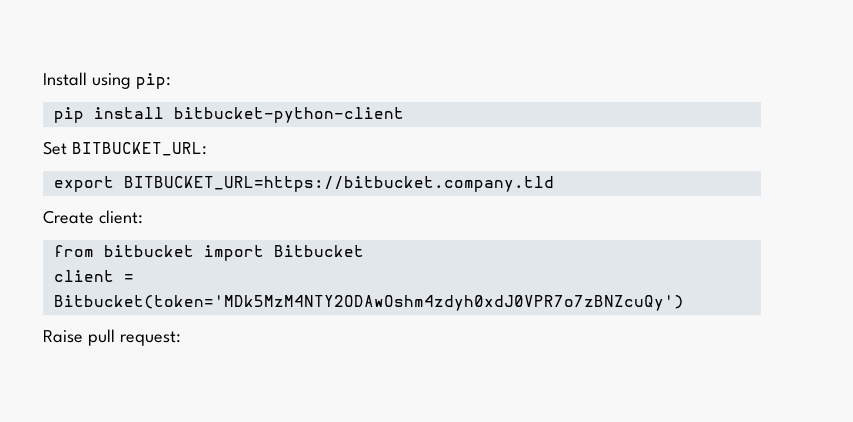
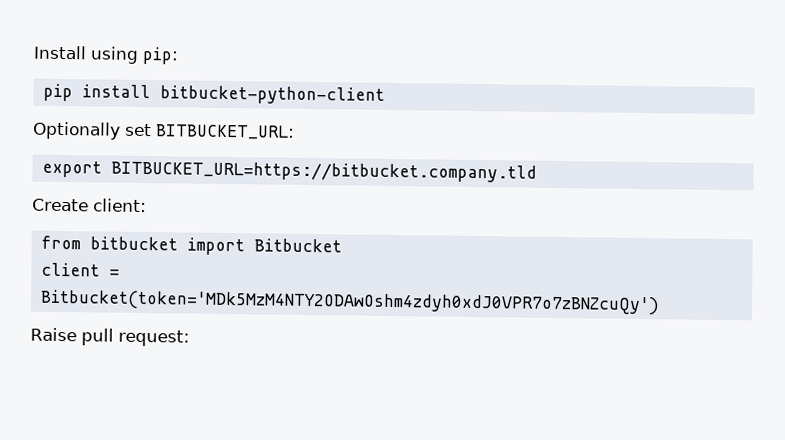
[43,141,67,155] Set -> [32,121,152,140] Optionally set

